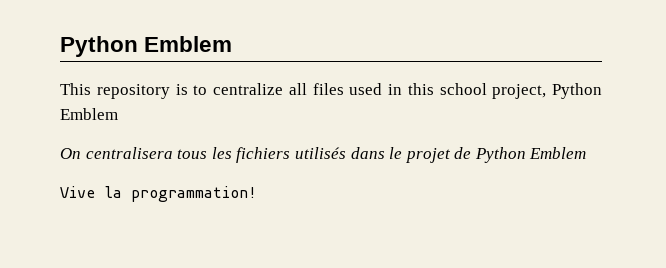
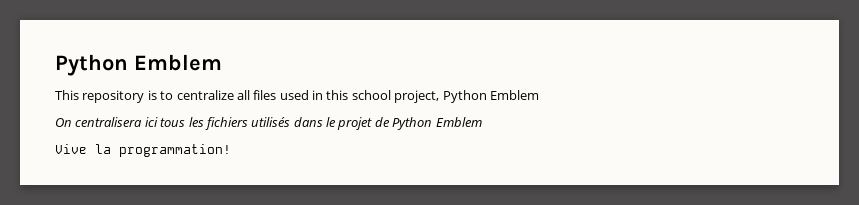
(173, 153) none -> [144,117,158,127] ici

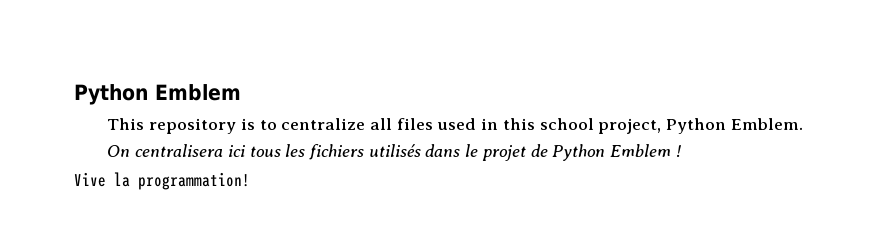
[489,90,539,100] Emblem -> [730,118,803,130] Emblem.
(482, 122) none -> [675,145,681,157] !

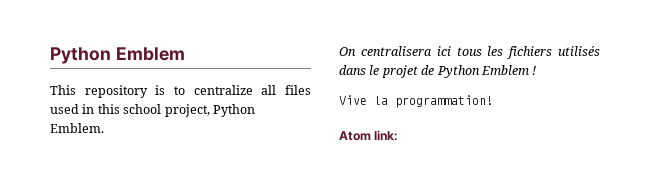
(250, 181) none -> [339,130,399,141] // Atom link:

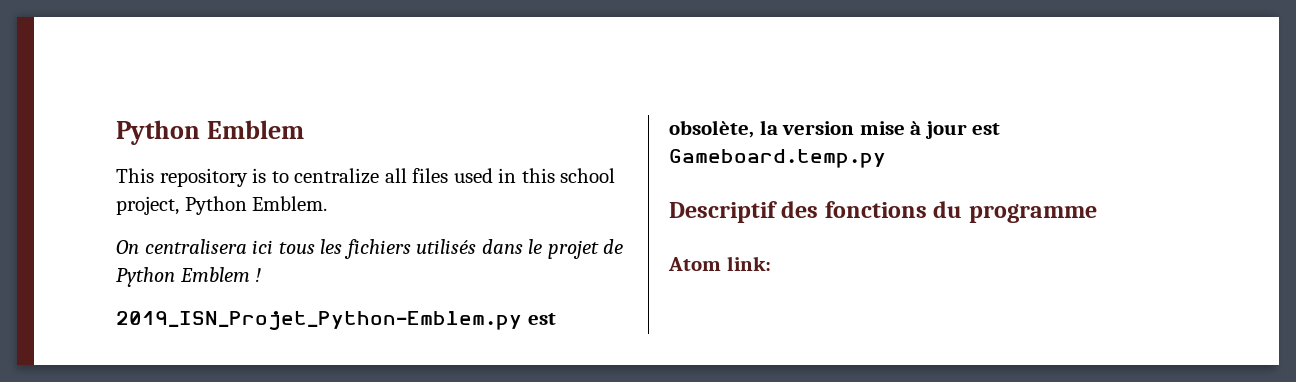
[339,95,493,108] Vive la programmation! -> [116,311,556,330] [669,120,1001,139] [669,149,886,168] [669,201,1097,223] 2019_ISN_Projet_Python-Emblem.py est obsolète, la version mise à jour est Gameboard.temp.py // Descriptif des fonctions du programme

